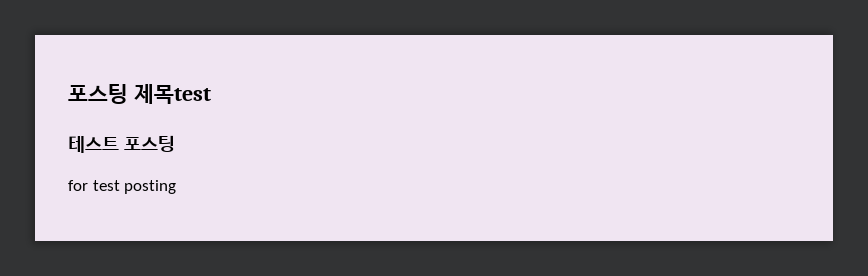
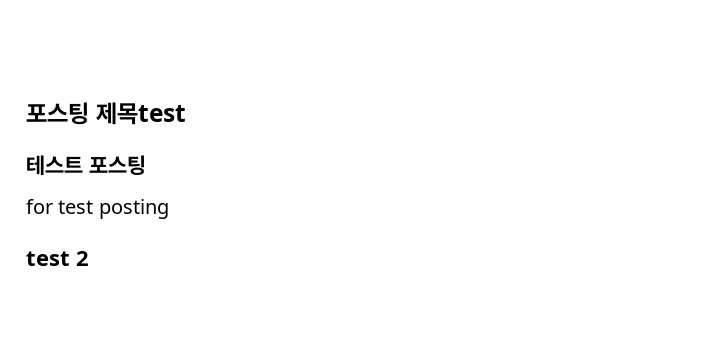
(177, 187) none -> [26,251,89,266] // test 2

